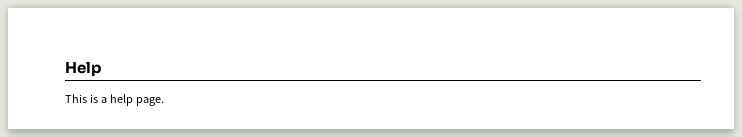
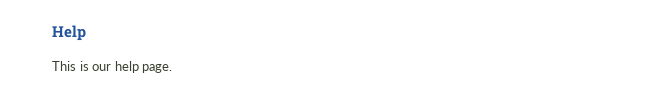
[100,97,107,103] a -> [92,64,112,71] our

